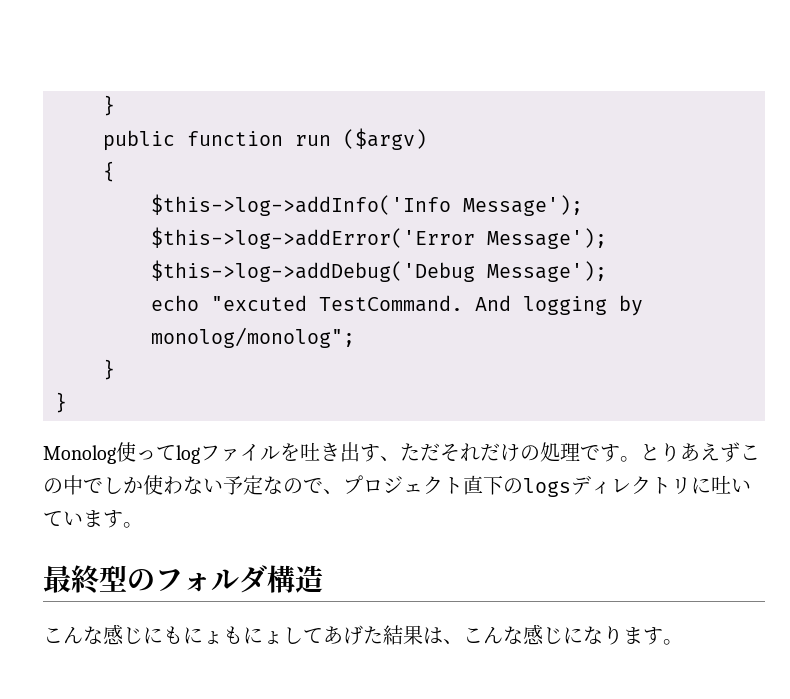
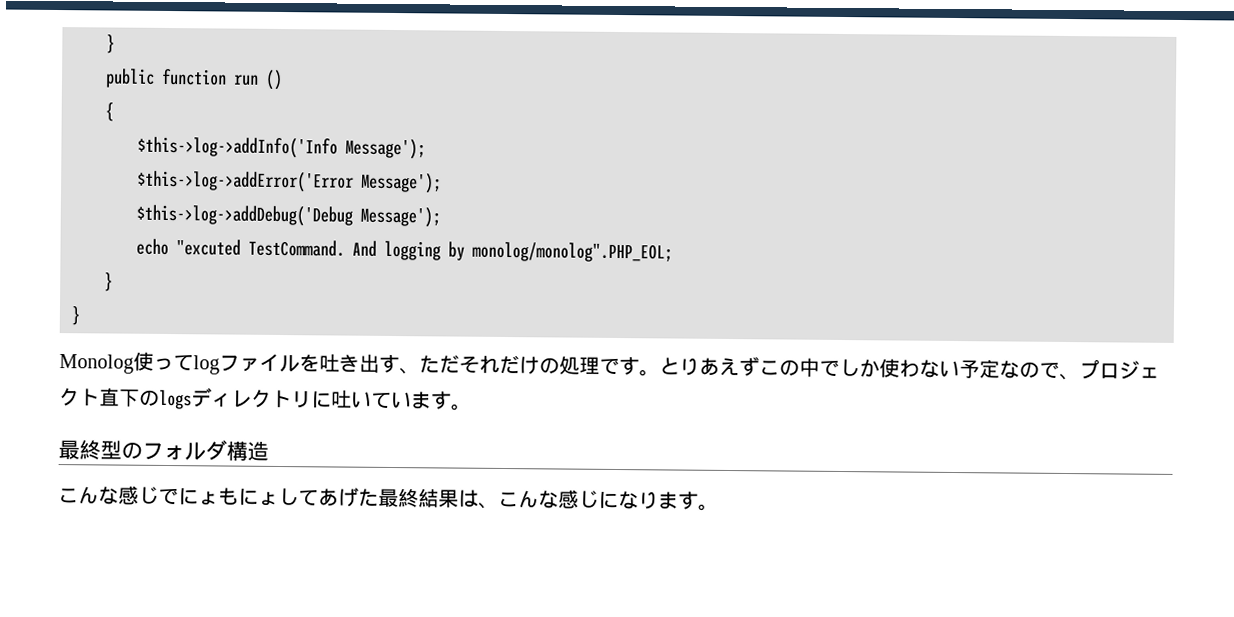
[343,128,427,150] ($argv) -> [265,69,283,91] ()
[151,327,355,348] monolog/monolog"; -> [472,241,673,263] monolog/monolog".PHP_EOL;
[143,626,183,644] にも -> [158,487,179,506] で
(383, 635) none -> [378,488,419,508] 最終

